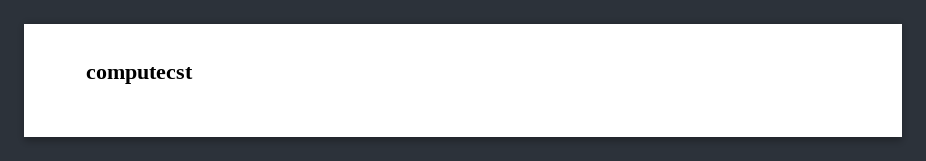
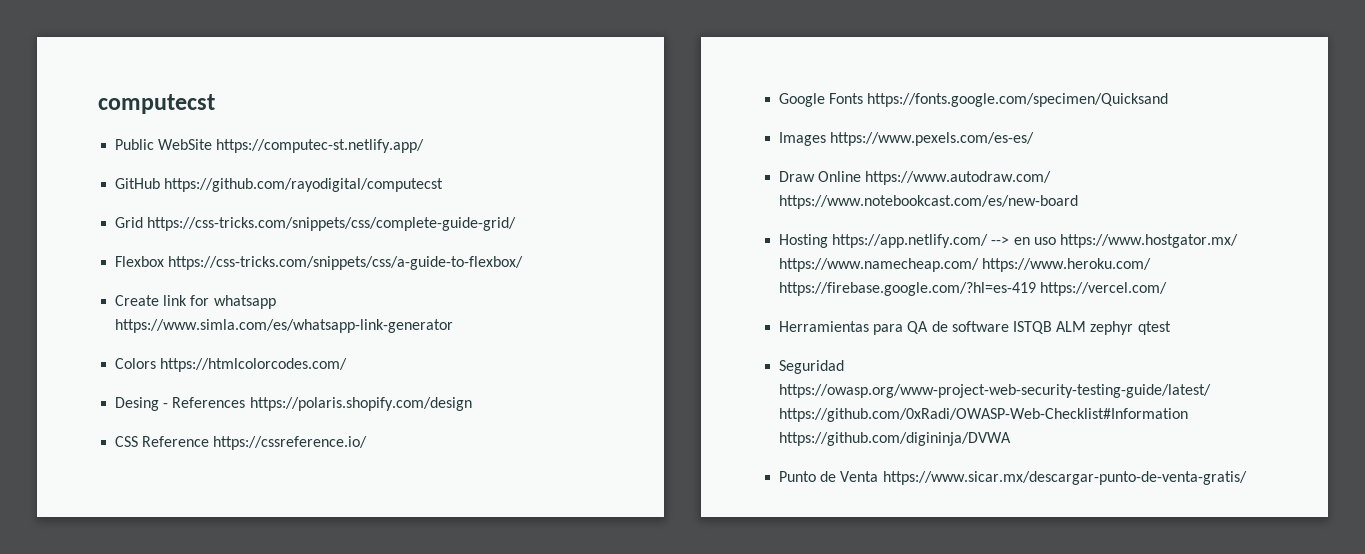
(193, 75) none -> [115,139,425,153] [115,178,444,192] [115,217,517,231] [115,256,524,270] [115,295,276,309] [115,319,454,333] [115,358,348,372] [115,397,472,411] [115,436,368,450] [779,93,1169,107] [779,132,1035,146] [779,171,1052,185] [779,195,1079,209] [779,234,1238,248] [779,258,1152,272] [779,282,1168,296] [779,321,1171,335] [779,360,845,374] [779,384,1212,398] [779,408,1189,422] [779,432,1012,446] [779,471,1247,485] // Public WebSite https://computec-st.netlify.app/ // GitHub https://github.com/rayodigital/computecst // Grid https://css-tricks.com/snippets/css/complete-guide-grid/ // Flexbox https://css-tricks.com/snippets/css/a-guide-to-flexbox/ // Create link for whatsapp https://www.simla.com/es/whatsapp-link-generator // Colors https://htmlcolorcodes.com/ // Desing - References https://polaris.shopify.com/design // CSS Reference https://cssreference.io/ // Google Fonts https://fonts.google.com/specimen/Quicksand // Images https://www.pexels.com/es-es/ // Draw Online https://www.autodraw.com/ https://www.notebookcast.com/es/new-board // Hosting https://app.netlify.com/ --> en uso https://www.hostgator.mx/ https://www.namecheap.com/ https://www.heroku.com/ https://firebase.google.com/?hl=es-419 https://vercel.com/ // Herramientas para QA de software ISTQB ALM zephyr qtest // Seguridad https://owasp.org/www-project-web-security-testing-guide/latest/ https://github.com/0xRadi/OWASP-Web-Checklist#Information https://github.com/digininja/DVWA // Punto de Venta https://www.sicar.mx/descargar-punto-de-venta-gratis/

